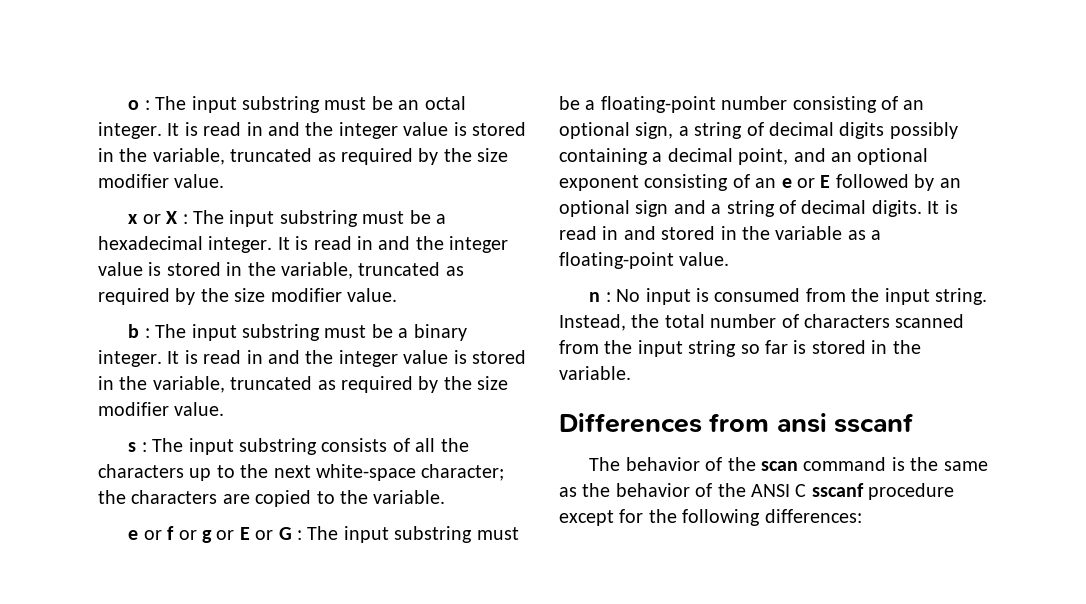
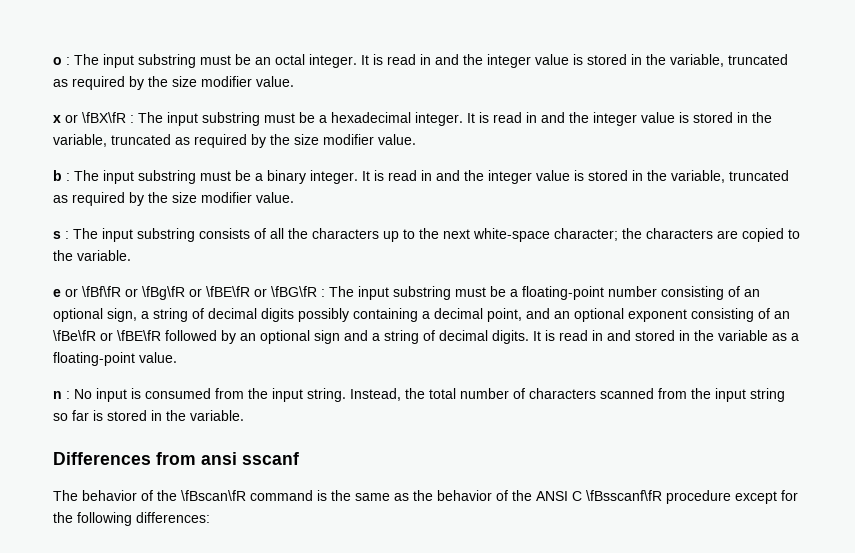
[166,211,178,224] X -> [82,112,126,123] \fBX\fR
[167,526,292,543] f or g or E or G -> [82,286,317,300] \fBf\fR or \fBg\fR or \fBE\fR or \fBG\fR
[781,175,831,188] e or E -> [53,330,161,341] \fBe\fR or \fBE\fR
[761,461,799,471] scan -> [181,490,246,501] \fBscan\fR
[811,483,864,497] sscanf -> [586,490,662,501] \fBsscanf\fR

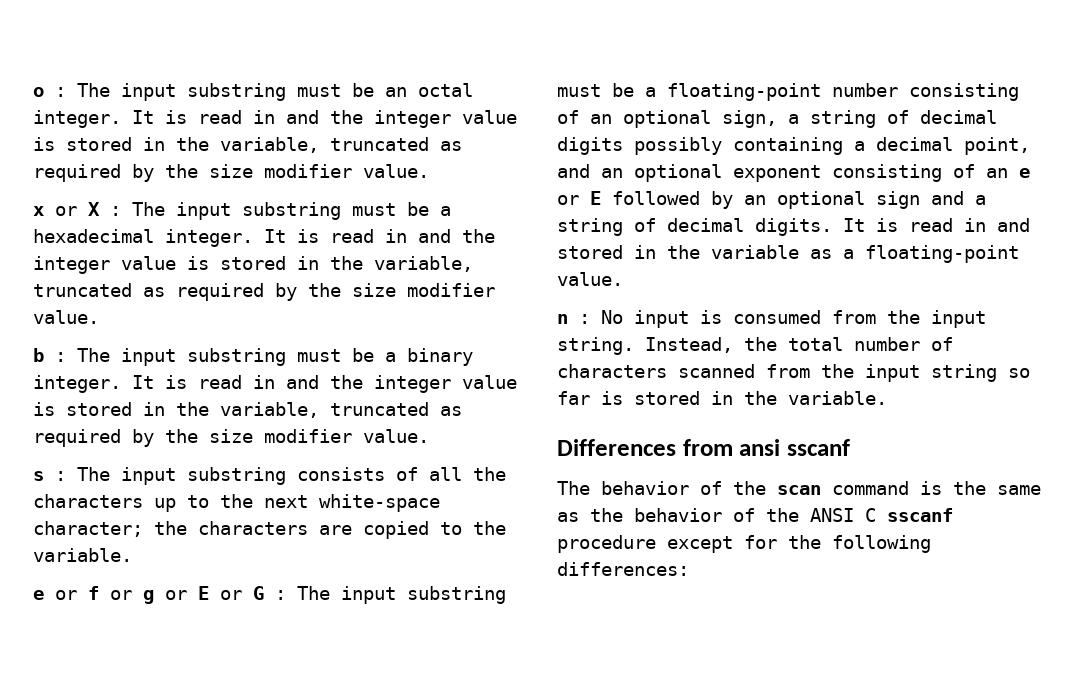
[82,112,126,123] \fBX\fR -> [88,202,100,216] X
[82,286,317,300] \fBf\fR or \fBg\fR or \fBE\fR or \fBG\fR -> [88,586,264,604] f or g or E or G
[53,330,161,341] \fBe\fR or \fBE\fR -> [1019,168,1030,178] [557,191,601,205] e or E
[181,490,246,501] \fBscan\fR -> [777,485,821,495] scan
[586,490,662,501] \fBsscanf\fR -> [887,508,953,522] sscanf

